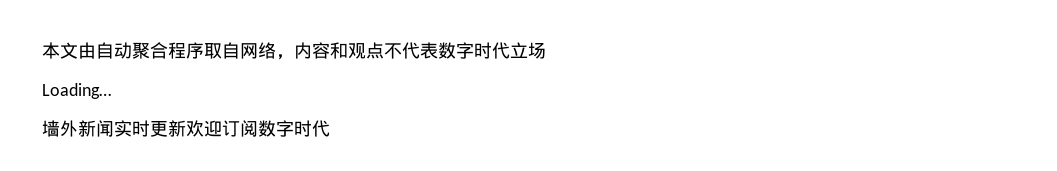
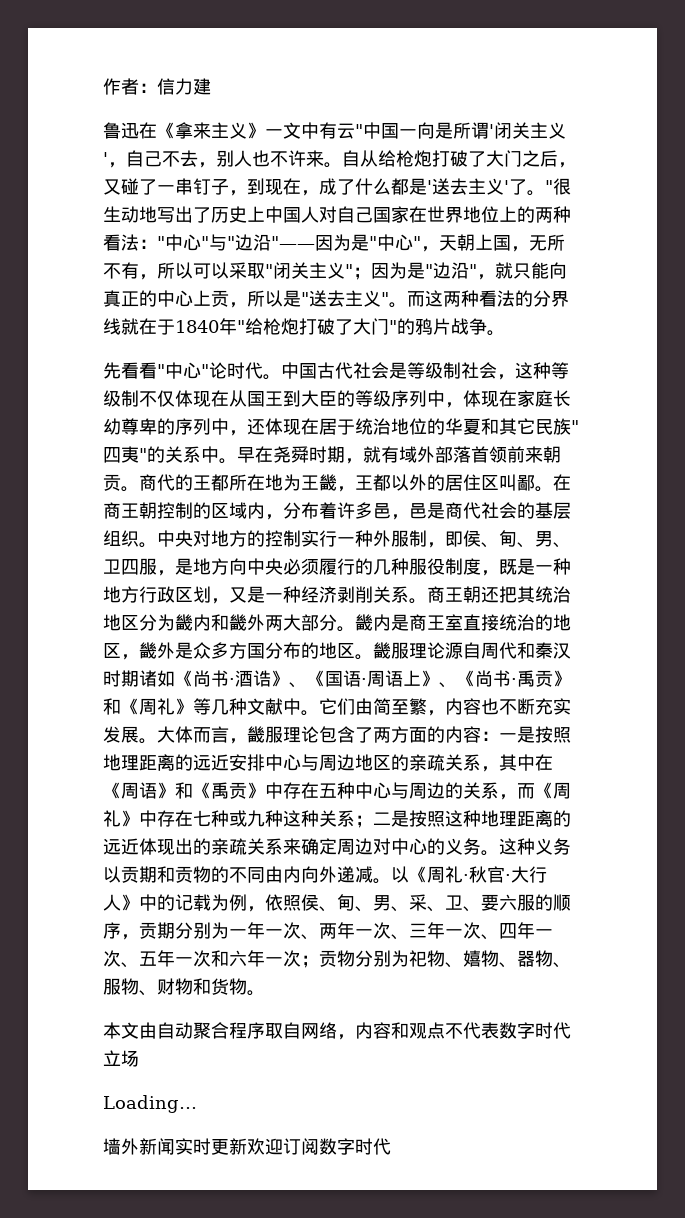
(42, 50) none -> [103,78,211,95] [103,122,566,139] [103,150,576,168] [103,178,571,196] [103,206,571,223] [103,234,565,252] [103,262,567,280] [103,290,569,308] [103,318,505,336] [103,362,569,380] [103,390,571,408] [103,418,579,436] [103,446,561,464] [103,474,571,492] [103,502,571,520] [103,530,571,548] [103,558,571,576] [103,586,571,604] [103,614,571,632] [103,642,571,660] [103,670,571,688] [103,698,571,716] [103,726,571,744] [103,754,553,772] [103,782,571,800] [103,810,571,828] [103,838,571,856] [103,866,547,884] [103,894,571,912] [103,922,553,940] [103,950,571,968] [103,978,265,996] 作者：信力建 // 鲁迅在《拿来主义》一文中有云"中国一向是所谓'闭关主义'，自己不去，别人也不许来。自从给枪炮打破了大门之后，又碰了一串钉子，到现在，成了什么都是'送去主义'了。"很生动地写出了历史上中国人对自己国家在世界地位上的两种看法："中心"与"边沿"——因为是"中心"，天朝上国，无所不有，所以可以采取"闭关主义"；因为是"边沿"，就只能向真正的中心上贡，所以是"送去主义"。而这两种看法的分界线就在于1840年"给枪炮打破了大门"的鸦片战争。 // 先看看"中心"论时代。中国古代社会是等级制社会，这种等级制不仅体现在从国王到大臣的等级序列中，体现在家庭长幼尊卑的序列中，还体现在居于统治地位的华夏和其它民族"四夷"的关系中。早在尧舜时期，就有域外部落首领前来朝贡。商代的王都所在地为王畿，王都以外的居住区叫鄙。在商王朝控制的区域内，分布着许多邑，邑是商代社会的基层组织。中央对地方的控制实行一种外服制，即侯、甸、男、卫四服，是地方向中央必须履行的几种服役制度，既是一种地方行政区划，又是一种经济剥削关系。商王朝还把其统治地区分为畿内和畿外两大部分。畿内是商王室直接统治的地区，畿外是众多方国分布的地区。畿服理论源自周代和秦汉时期诸如《尚书·酒诰》、《国语·周语上》、《尚书·禹贡》和《周礼》等几种文献中。它们由简至繁，内容也不断充实发展。大体而言，畿服理论包含了两方面的内容：一是按照地理距离的远近安排中心与周边地区的亲疏关系，其中在《周语》和《禹贡》中存在五种中心与周边的关系，而《周礼》中存在七种或九种这种关系；二是按照这种地理距离的远近体现出的亲疏关系来确定周边对中心的义务。这种义务以贡期和贡物的不同由内向外递减。以《周礼·秋官·大行人》中的记载为例，依照侯、甸、男、采、卫、要六服的顺序，贡期分别为一年一次、两年一次、三年一次、四年一次、五年一次和六年一次；贡物分别为祀物、嬉物、器物、服物、财物和货物。 //

